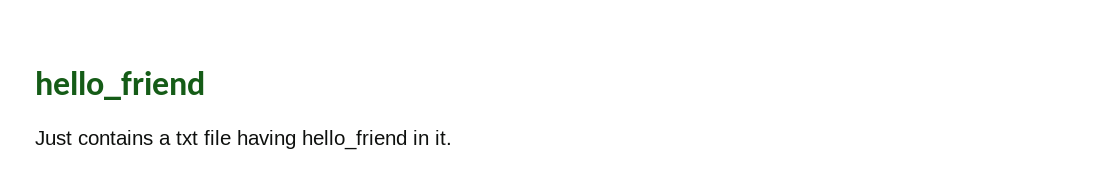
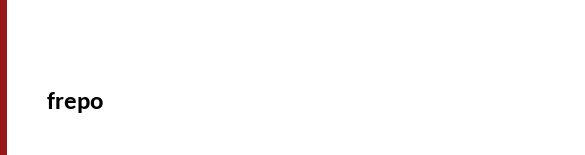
[35,71,205,100] [35,130,452,150] hello_friend // Just contains a txt file having hello_friend in it. -> [47,92,103,113] frepo

